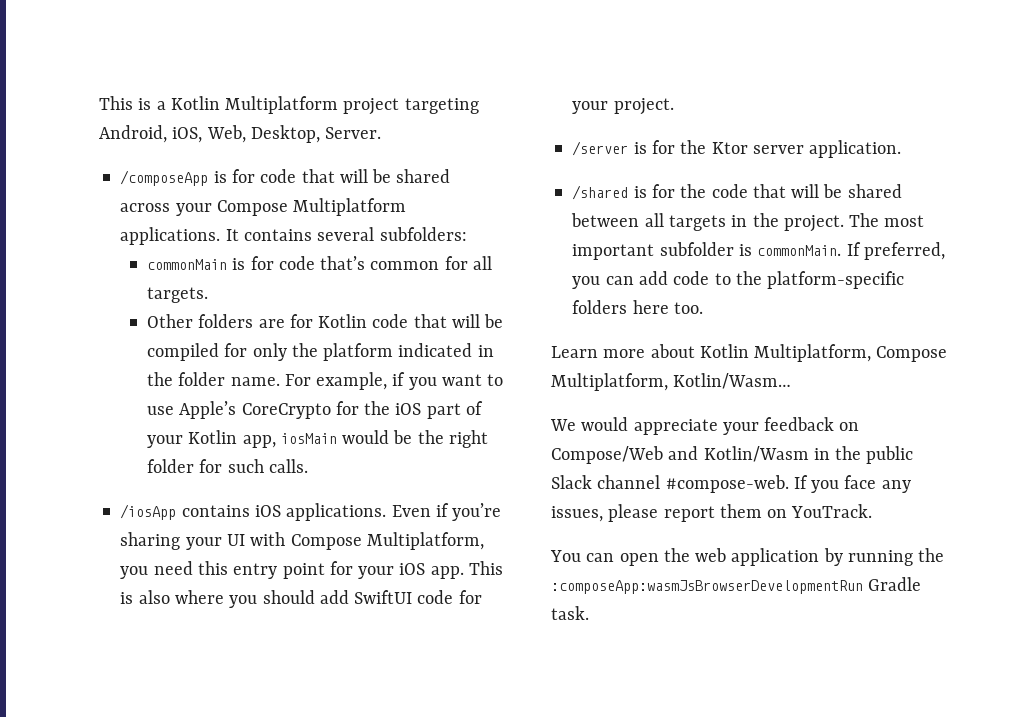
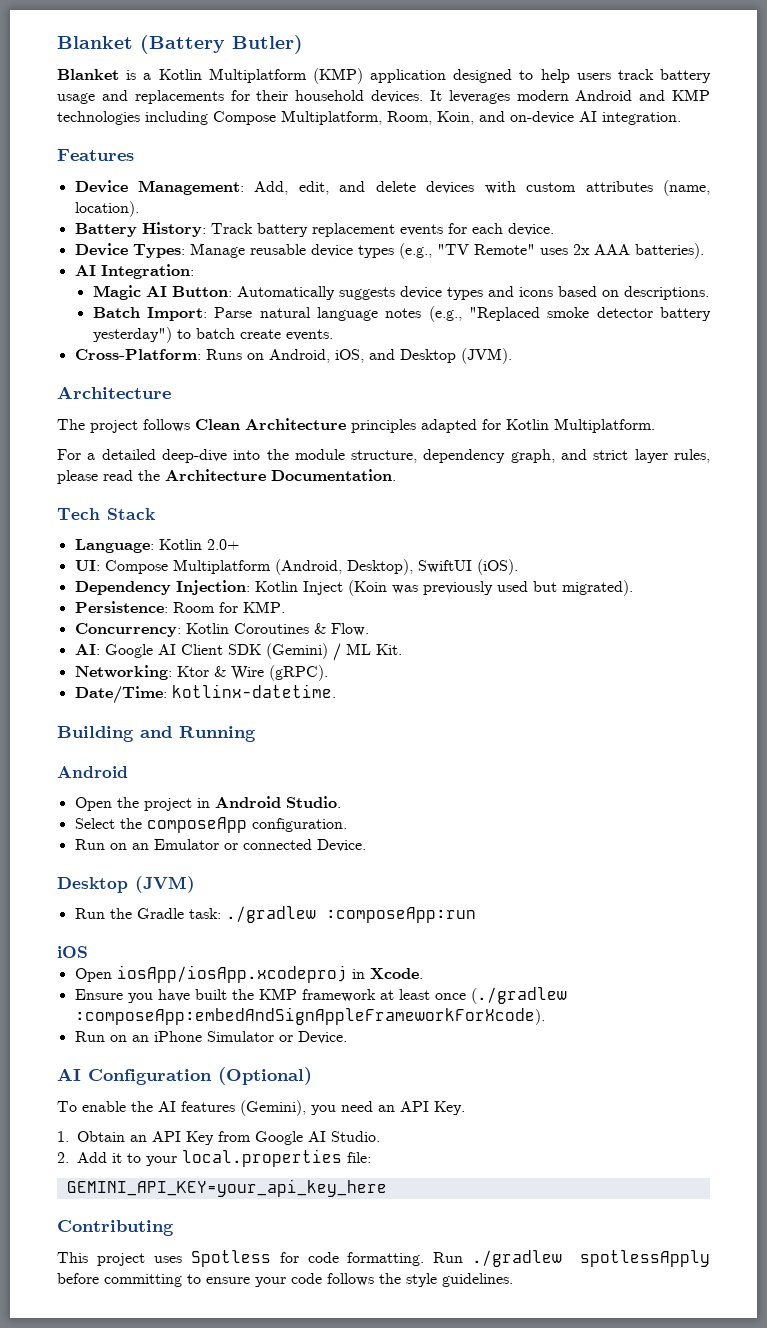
[99,96,479,115] [99,125,382,143] [120,169,451,186] [120,198,407,216] [120,227,467,245] [147,256,492,270] [147,287,209,303] [147,314,504,328] [147,343,494,361] [147,372,504,390] [147,401,483,419] [147,430,488,448] [147,459,308,473] [120,503,502,521] [120,532,484,550] [120,561,503,579] [120,590,482,608] [572,98,674,115] [572,140,902,158] [572,184,902,200] [571,213,925,232] [572,242,945,260] [572,271,905,289] [572,300,703,314] [551,344,948,362] [551,373,792,391] [550,417,860,435] [551,446,914,464] [551,475,911,493] [551,504,873,522] [550,548,945,566] [551,577,922,594] [551,606,589,620] This is a Kotlin Multiplatform project targeting Android, iOS, Web, Desktop, Server. // /composeApp is for code that will be shared across your Compose Multiplatform applications. It contains several subfolders: // commonMain is for code that’s common for all targets. // Other folders are for Kotlin code that will be compiled for only the platform indicated in the folder name. For example, if you want to use Apple’s CoreCrypto for the iOS part of your Kotlin app, iosMain would be the right folder for such calls. // /iosApp contains iOS applications. Even if you’re sharing your UI with Compose Multiplatform, you need this entry point for your iOS app. This is also where you should add SwiftUI code for your project. // /server is for the Ktor server application. // /shared is for the code that will be shared between all targets in the project. The most important subfolder is commonMain. If preferred, you can add code to the platform-specific folders here too. // Learn more about Kotlin Multiplatform, Compose Multiplatform, Kotlin/Wasm… // We would appreciate your feedback on Compose/Web and Kotlin/Wasm in the public Slack channel #compose-web. If you face any issues, please report them on YouTrack. // You can open the web application by running the :composeApp:wasmJsBrowserDevelopmentRun Gradle task. -> [57,35,303,54] [57,68,711,84] [57,89,711,104] [57,110,681,125] [57,149,134,161] [74,180,710,196] [74,201,139,217] [74,222,554,237] [74,243,704,259] [74,264,194,279] [92,285,709,300] [92,306,711,322] [92,327,333,343] [74,348,512,364] [57,386,171,399] [57,418,655,433] [57,449,710,463] [57,469,396,484] [57,508,155,520] [74,539,239,553] [74,559,518,575] [74,580,633,596] [74,601,285,613] [74,623,369,637] [74,643,402,661] [74,665,328,681] [74,684,336,704] [57,726,256,742] [57,766,128,778] [74,796,341,811] [74,817,347,833] [74,839,366,852] [57,876,195,893] [74,906,476,923] [57,946,88,958] [74,965,423,983] [74,987,567,1004] [74,1007,545,1025] [74,1031,347,1044] [57,1067,312,1085] [57,1100,465,1116] [57,1131,380,1145] [57,1149,371,1167] [66,1179,387,1197] [57,1220,174,1236] [57,1250,710,1267] [57,1273,513,1287] Blanket (Battery Butler) // Blanket is a Kotlin Multiplatform (KMP) application designed to help users track battery usage and replacements for their household devices. It leverages modern Android and KMP technologies including Compose Multiplatform, Room, Koin, and on-device AI integration. // Features // Device Management: Add, edit, and delete devices with custom attributes (name, location). // Battery History: Track battery replacement events for each device. // Device Types: Manage reusable device types (e.g., "TV Remote" uses 2x AAA batteries). // AI Integration: // Magic AI Button: Automatically suggests device types and icons based on descriptions. // Batch Import: Parse natural language notes (e.g., "Replaced smoke detector battery yesterday") to batch create events. // Cross-Platform: Runs on Android, iOS, and Desktop (JVM). // Architecture // The project follows Clean Architecture principles adapted for Kotlin Multiplatform. // For a detailed deep-dive into the module structure, dependency graph, and strict layer rules, please read the Architecture Documentation. // Tech Stack // Language: Kotlin 2.0+ // UI: Compose Multiplatform (Android, Desktop), SwiftUI (iOS). // Dependency Injection: Kotlin Inject (Koin was previously used but migrated). // Persistence: Room for KMP. // Concurrency: Kotlin Coroutines & Flow. // AI: Google AI Client SDK (Gemini) / ML Kit. // Networking: Ktor & Wire (gRPC). // Date/Time: kotlinx-datetime. // Building and Running // Android // Open the project in Android Studio. // Select the composeApp configuration. // Run on an Emulator or connected Device. // Desktop (JVM) // Run the Gradle task: ./gradlew :composeApp:run // iOS // Open iosApp/iosApp.xcodeproj in Xcode. // Ensure you have built the KMP framework at least once (./gradlew :composeApp:embedAndSignAppleFrameworkForXcode). // Run on an iPhone Simulator or Device. // AI Configuration (Optional) // To enable the AI features (Gemini), you need an API Key. // 1. Obtain an API Key from Google AI Studio. // 2. Add it to your local.properties file: // GEMINI_API_KEY=your_api_key_here // Contributing // This project uses Spotless for code formatting. Run ./gradlew spotlessApply before committing to ensure your code follows the style guidelines.

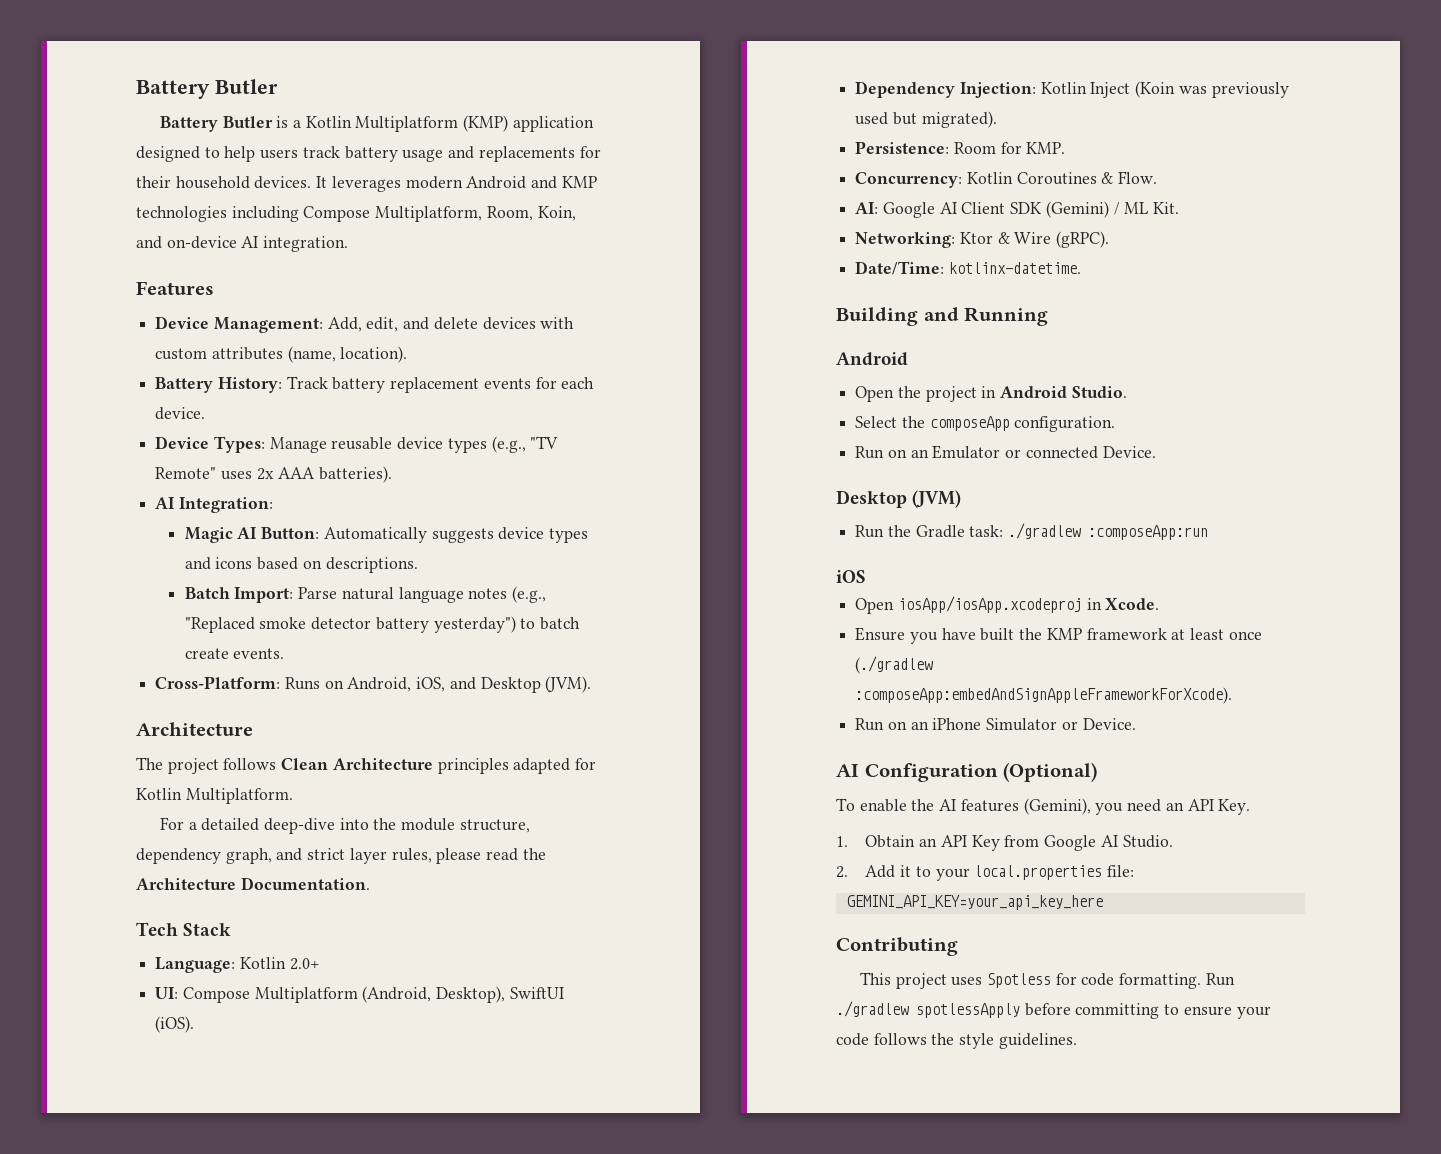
[57,35,303,54] [57,69,119,80] Blanket (Battery Butler) // Blanket -> [136,79,278,99] [159,116,273,132] Battery Butler // Battery Butler

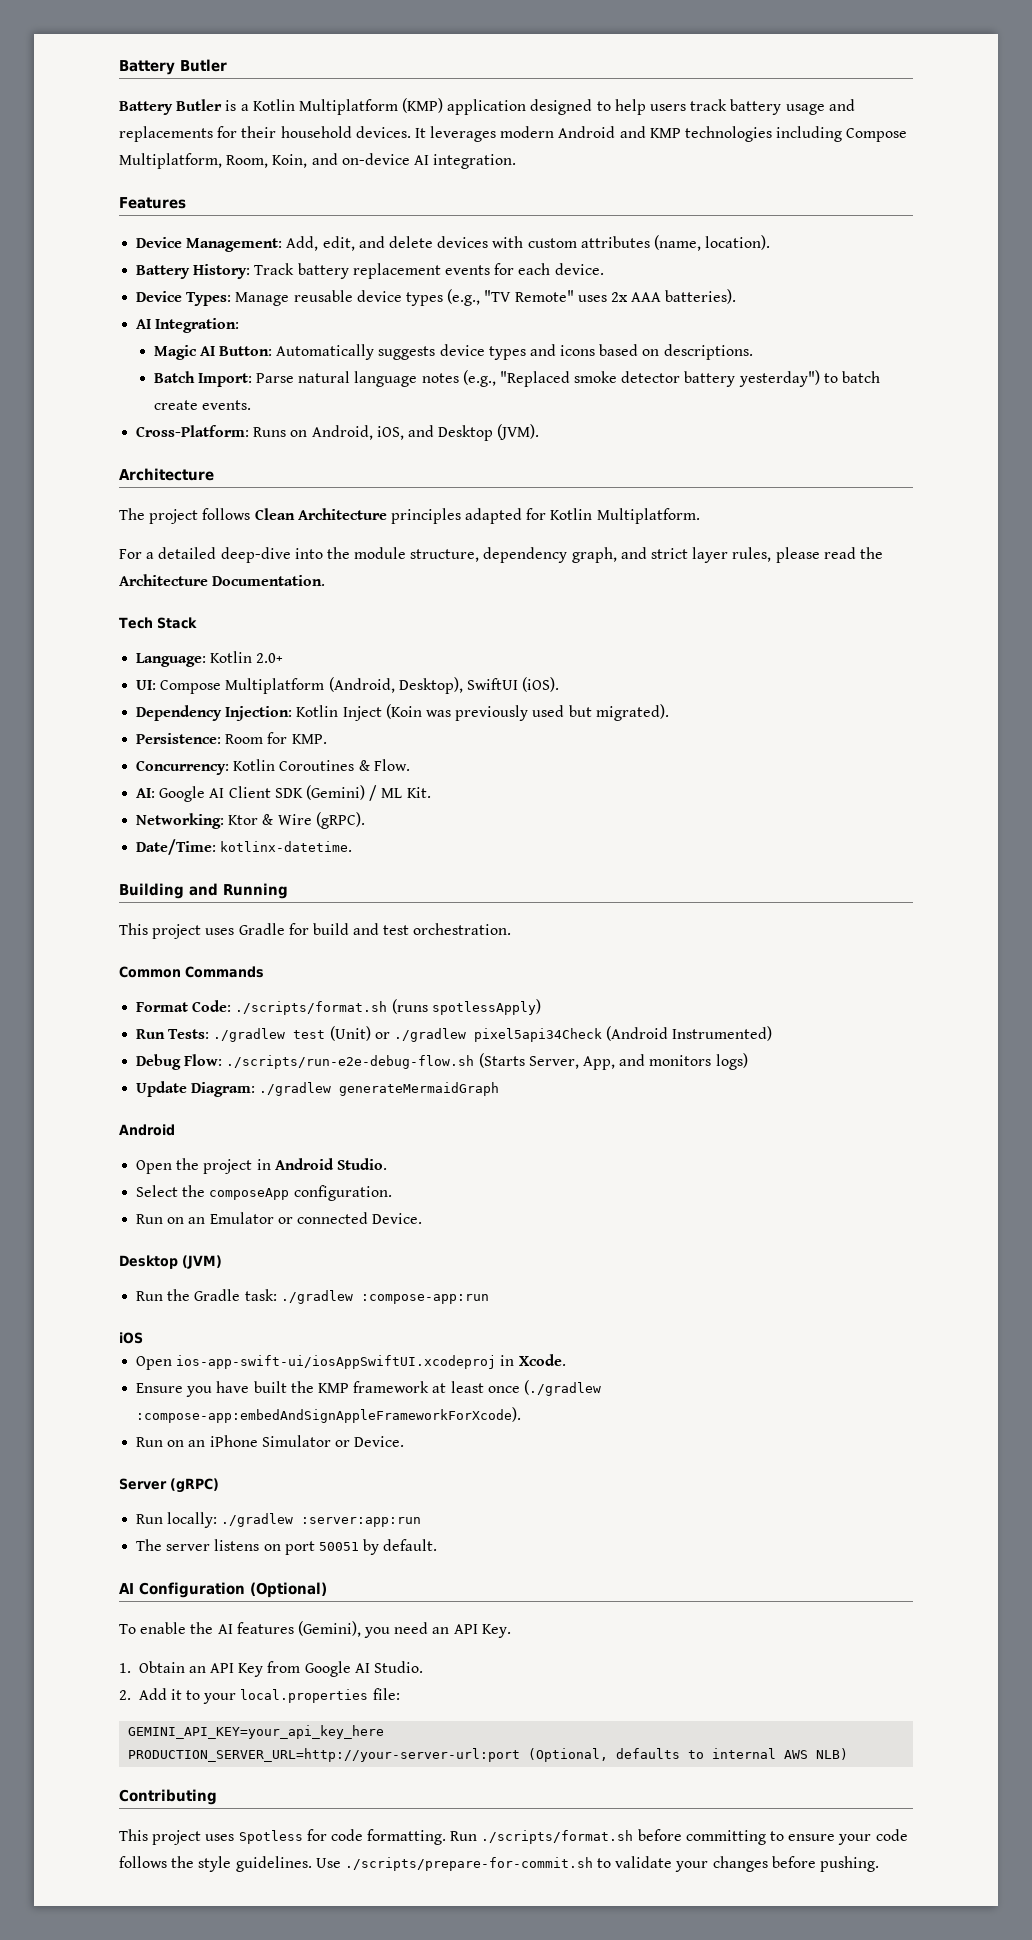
(1049, 316) none -> [119,923,512,939] [119,966,264,978] [136,999,541,1015] [136,1026,773,1042] [136,1053,748,1070] [136,1081,500,1097] // This project uses Gradle for build and test orchestration. // Common Commands // Format Code: ./scripts/format.sh (runs spotlessApply) // Run Tests: ./gradlew test (Unit) or ./gradlew pixel5api34Check (Android Instrumented) // Debug Flow: ./scripts/run-e2e-debug-flow.sh (Starts Server, App, and monitors logs) // Update Diagram: ./gradlew generateMermaidGraph
[1088,525,1209,540] :composeApp:run -> [360,1294,489,1304] :compose-app:run
[897,596,1082,613] iosApp/iosApp.xcodeproj -> [176,1355,497,1369] ios-app-swift-ui/iosAppSwiftUI.xcodeproj
[855,687,1233,704] :composeApp:embedAndSignAppleFrameworkForXcode). -> [136,1407,522,1423] :compose-app:embedAndSignAppleFrameworkForXcode).
(1136, 724) none -> [119,1478,219,1493] [136,1512,422,1528] [136,1539,438,1555] // Server (gRPC) // Run locally: ./gradlew :server:app:run // The server listens on port 50051 by default.
(1103, 902) none -> [128,1748,849,1762] // PRODUCTION_SERVER_URL=http://your-server-url:port (Optional, defaults to internal AWS NLB)
[836,1001,1020,1018] ./gradlew spotlessApply -> [481,1830,634,1844] ./scripts/format.sh
(1077, 1041) none -> [315,1856,880,1872] Use ./scripts/prepare-for-commit.sh to validate your changes before pushing.

